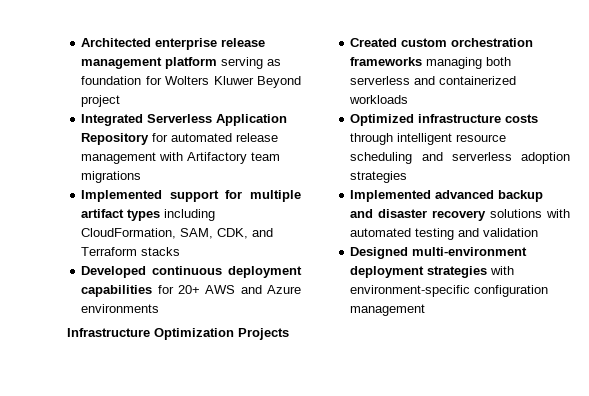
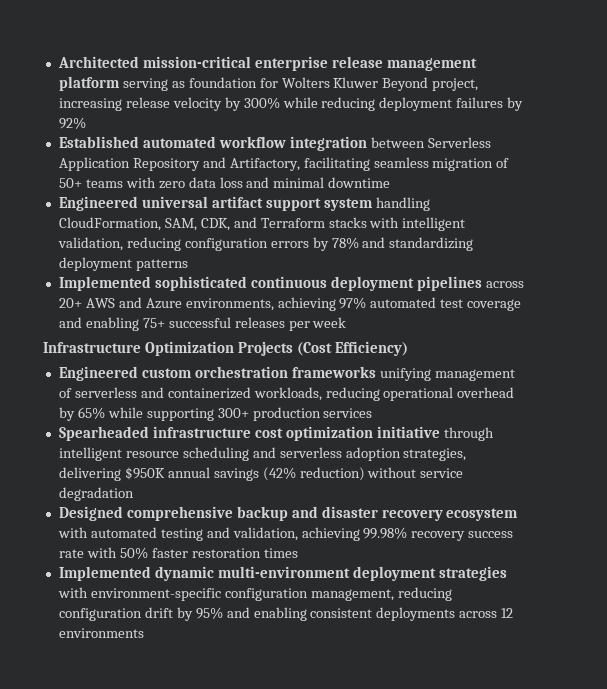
(152, 42) none -> [142,56,251,68] mission-critical
[81,95,121,107] [81,114,288,126] [81,133,279,145] [81,152,281,164] [81,171,142,183] [81,190,301,202] [81,209,216,221] project // Integrated Serverless Application Repository for automated release management with Artifactory team migrations // Implemented support for multiple artifact types including -> [432,78,479,91] [58,97,524,111] [58,117,86,129] [58,136,491,151] [58,157,510,171] [58,177,391,189] [58,196,430,211] project, increasing release velocity by 300% while reducing deployment failures by 92% // Established automated workflow integration between Serverless Application Repository and Artifactory, facilitating seamless migration of 50+ teams with zero data loss and minimal downtime // Engineered universal artifact support system handling
[81,266,302,278] [81,285,301,297] [81,304,160,313] [67,328,289,340] [350,38,534,47] [350,57,512,69] [350,76,517,85] [349,95,409,104] [350,114,539,126] // Developed continuous deployment capabilities for 20+ AWS and Azure environments // Infrastructure Optimization Projects // Created custom orchestration frameworks managing both serverless and containerized workloads // Optimized infrastructure costs -> [369,217,466,231] [57,237,474,251] [58,257,188,271] [58,276,524,291] [58,297,522,311] [58,317,347,331] [43,341,408,356] [58,366,515,381] [58,387,515,401] [58,407,373,421] [58,426,440,441] with intelligent validation, reducing configuration errors by 78% and standardizing deployment patterns // Implemented sophisticated continuous deployment pipelines across 20+ AWS and Azure environments, achieving 97% automated test coverage and enabling 75+ successful releases per week // Infrastructure Optimization Projects (Cost Efficiency) // Engineered custom orchestration frameworks unifying management of serverless and containerized workloads, reducing operational overhead by 65% while supporting 300+ production services // Spearheaded infrastructure cost optimization initiative
[350,171,408,183] [350,190,495,202] strategies // Implemented advanced -> [403,448,467,461] [58,467,464,481] [58,487,134,501] [58,506,233,521] strategies, delivering $950K annual savings (42% reduction) without service degradation // Designed comprehensive
[490,209,543,218] solutions -> [446,508,519,521] ecosystem
[483,228,539,237] [350,247,409,259] validation // Designed -> [232,527,514,541] [58,547,298,559] [58,566,214,581] validation, achieving 99.98% recovery success rate with 50% faster restoration times // Implemented dynamic
[350,304,426,316] management -> [310,587,452,601] [58,607,514,621] [58,628,144,638] management, reducing configuration drift by 95% and enabling consistent deployments across 12 environments

